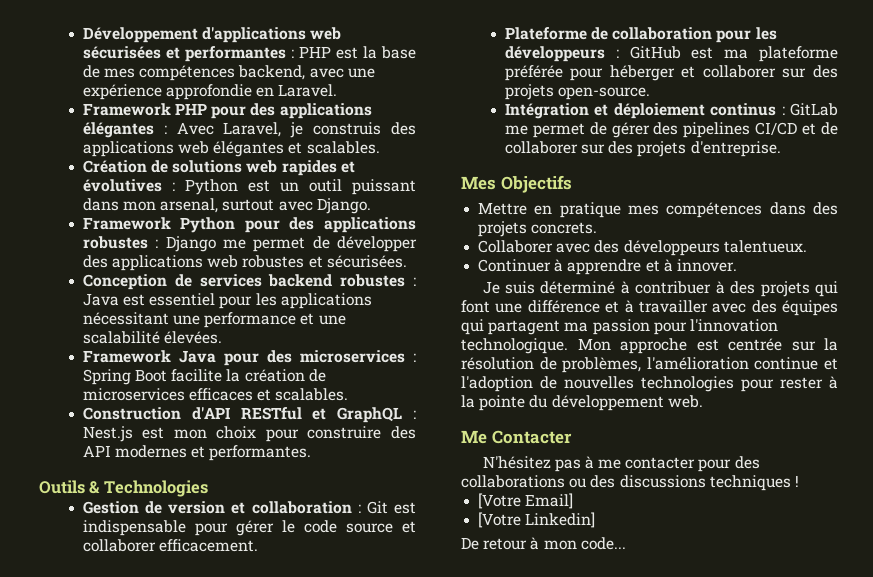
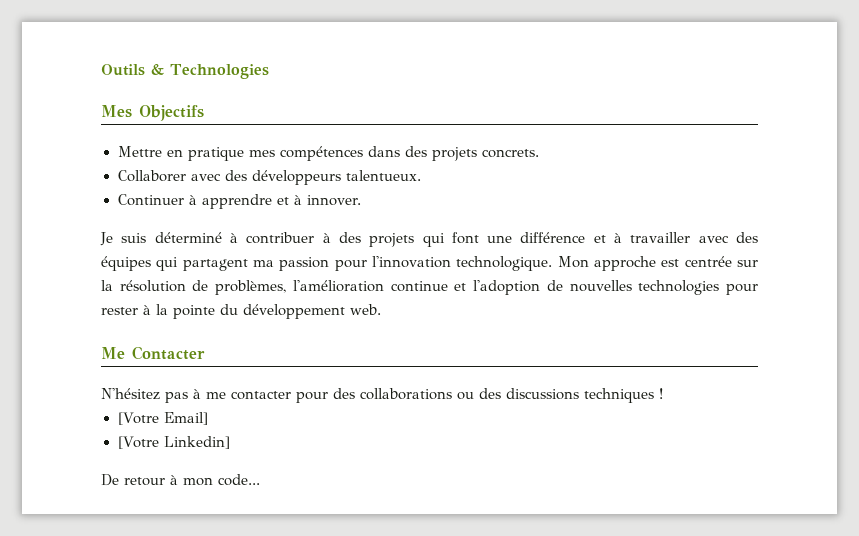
[82,27,342,43] [82,46,417,62] [82,65,375,81] [82,84,338,100] [82,103,372,119] [82,122,416,138] [82,141,380,157] [82,160,355,176] [82,179,416,195] [82,198,371,214] [82,217,416,233] [82,236,417,252] [82,255,407,271] [82,274,416,290] [82,293,372,309] [82,312,346,328] [82,331,223,344] [82,350,416,366] [82,369,326,385] [82,388,349,401] [82,407,417,423] [82,426,416,442] [82,445,312,461] [39,480,208,497] [82,501,416,514] [82,520,416,536] [82,539,259,552] [504,27,777,43] [504,46,838,62] [504,65,838,81] [504,84,651,100] [504,103,838,119] [504,122,838,138] [504,141,781,157] Développement d'applications web sécurisées et performantes : PHP est la base de mes compétences backend, avec une expérience approfondie en Laravel. // Framework PHP pour des applications élégantes : Avec Laravel, je construis des applications web élégantes et scalables. // Création de solutions web rapides et évolutives : Python est un outil puissant dans mon arsenal, surtout avec Django. // Framework Python pour des applications robustes : Django me permet de développer des applications web robustes et sécurisées. // Conception de services backend robustes : Java est essentiel pour les applications nécessitant une performance et une scalabilité élevées. // Framework Java pour des microservices : Spring Boot facilite la création de microservices efficaces et scalables. // Construction d'API RESTful et GraphQL : Nest.js est mon choix pour construire des API modernes et performantes. // Outils & Technologies // Gestion de version et collaboration : Git est indispensable pour gérer le code source et collaborer efficacement. // Plateforme de collaboration pour les développeurs : GitHub est ma plateforme préférée pour héberger et collaborer sur des projets open-source. // Intégration et déploiement continus : GitLab me permet de gérer des pipelines CI/CD et de collaborer sur des projets d'entreprise. -> [101,64,269,79] Outils & Technologies

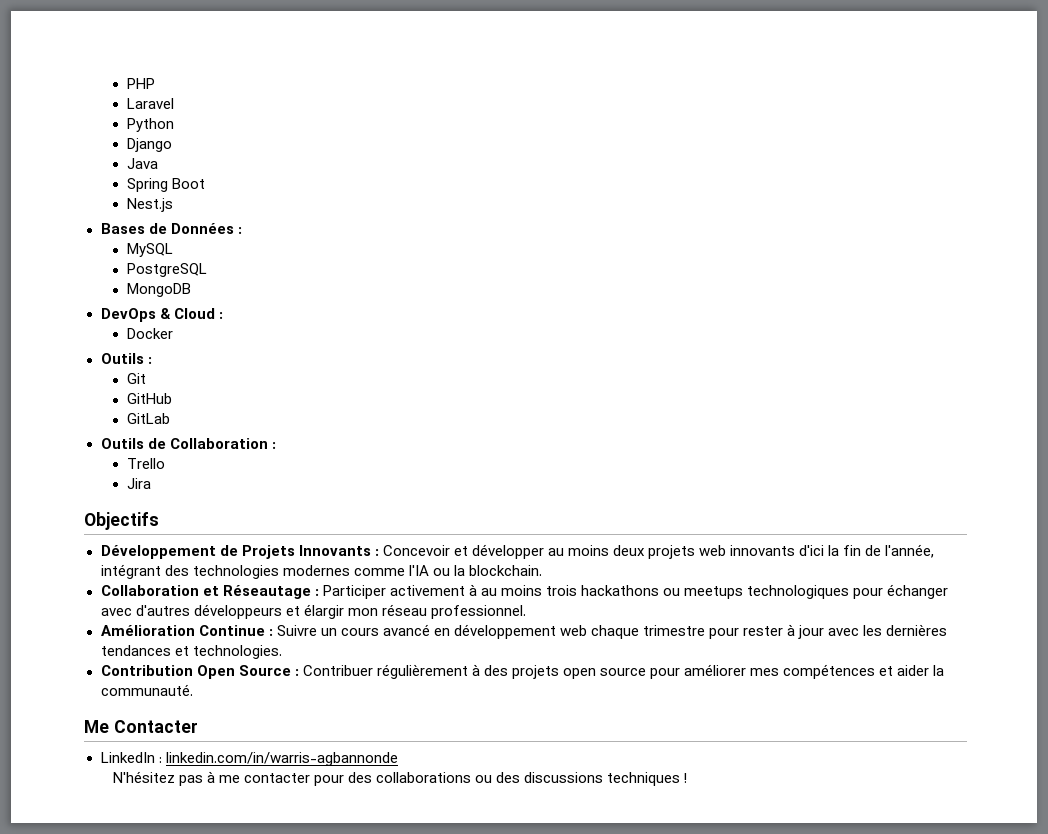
[101,64,269,79] [101,105,204,121] [117,146,539,161] [117,170,421,185] [117,194,362,209] [100,232,758,247] [101,256,759,271] [101,280,759,295] [101,304,381,319] Outils & Technologies // Mes Objectifs // Mettre en pratique mes compétences dans des projets concrets. // Collaborer avec des développeurs talentueux. // Continuer à apprendre et à innover. // Je suis déterminé à contribuer à des projets qui font une différence et à travailler avec des équipes qui partagent ma passion pour l'innovation technologique. Mon approche est centrée sur la résolution de problèmes, l'amélioration continue et l'adoption de nouvelles technologies pour rester à la pointe du développement web. -> [126,78,155,89] [126,98,174,109] [126,118,174,132] [126,138,172,152] [126,158,158,169] [126,178,205,192] [126,198,173,212] [100,223,242,234] [126,243,173,257] [126,263,207,277] [126,283,191,297] [100,308,223,322] [126,328,173,339] [100,353,152,364] [126,373,146,384] [126,393,172,404] [126,413,170,424] [100,438,276,449] [126,458,165,469] [126,478,151,489] [84,512,159,530] [100,544,935,559] [100,564,542,579] [100,584,949,599] [100,604,526,619] [100,624,948,639] [100,645,282,659] [100,664,945,679] [100,684,193,696] PHP // Laravel // Python // Django // Java // Spring Boot // Nest.js // Bases de Données : // MySQL // PostgreSQL // MongoDB // DevOps & Cloud : // Docker // Outils : // Git // GitHub // GitLab // Outils de Collaboration : // Trello // Jira // Objectifs // Développement de Projets Innovants : Concevoir et développer au moins deux projets web innovants d'ici la fin de l'année, intégrant des technologies modernes comme l'IA ou la blockchain. // Collaboration et Réseautage : Participer activement à au moins trois hackathons ou meetups technologiques pour échanger avec d'autres développeurs et élargir mon réseau professionnel. // Amélioration Continue : Suivre un cours avancé en développement web chaque trimestre pour rester à jour avec les dernières tendances et technologies. // Contribution Open Source : Contribuer régulièrement à des projets open source pour améliorer mes compétences et aider la communauté.
(205, 353) none -> [100,752,398,766] // LinkedIn : linkedin.com/in/warris-agbannonde
[117,412,209,425] [117,436,231,449] [101,474,260,486] // [Votre Email] // [Votre Linkedin] // De retour à mon code... -> (688, 778) none

